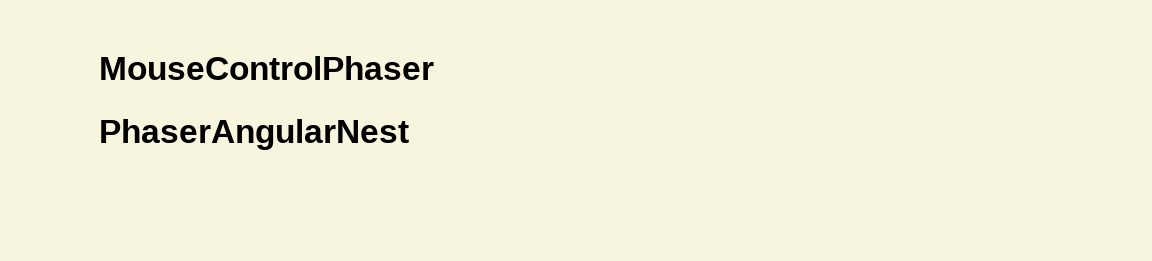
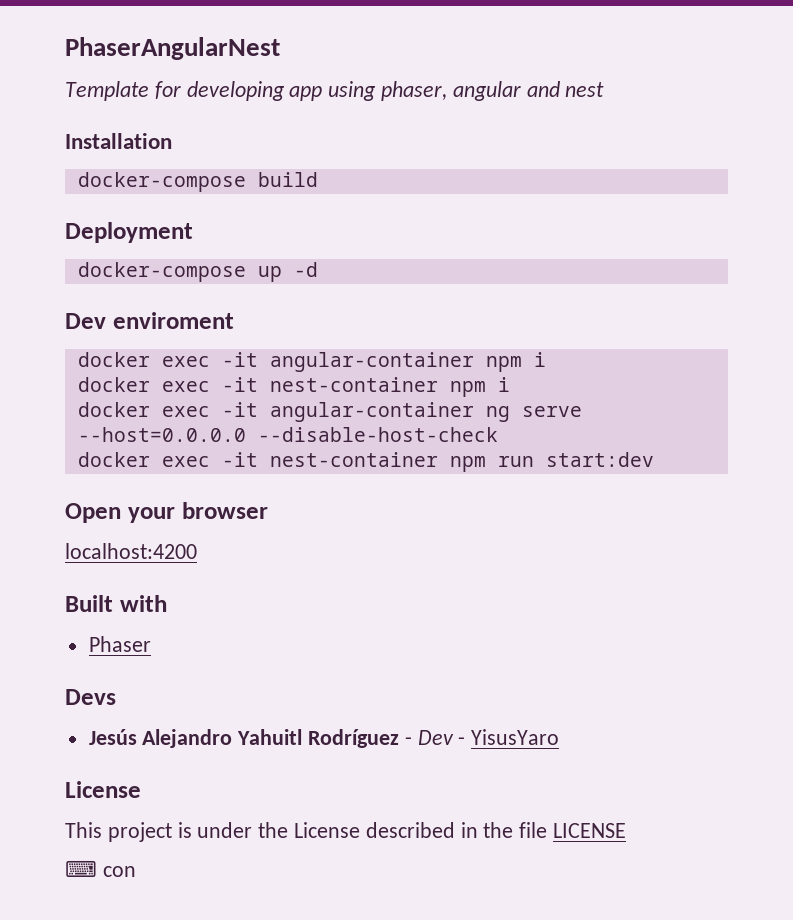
[99,56,434,80] [99,119,409,150] MouseControlPhaser // PhaserAngularNest -> [65,37,280,60] [65,81,605,101] [65,133,172,149] [77,172,318,192] [65,222,193,243] [77,262,318,282] [65,312,234,329] [77,352,546,372] [77,377,510,397] [77,402,582,422] [77,427,498,442] [77,452,654,472] [65,502,268,523] [65,543,197,559] [65,595,167,612] [88,636,151,652] [65,689,116,705] [88,729,560,748] [65,781,141,798] [65,822,627,842] [65,860,136,877] PhaserAngularNest // Template for developing app using phaser, angular and nest // Installation // docker-compose build // Deployment // docker-compose up -d // Dev enviroment // docker exec -it angular-container npm i // docker exec -it nest-container npm i // docker exec -it angular-container ng serve --host=0.0.0.0 --disable-host-check // docker exec -it nest-container npm run start:dev // Open your browser // localhost:4200 // Built with // Phaser // Devs // Jesús Alejandro Yahuitl Rodríguez - Dev - YisusYaro // License // This project is under the License described in the file LICENSE // ⌨ con

